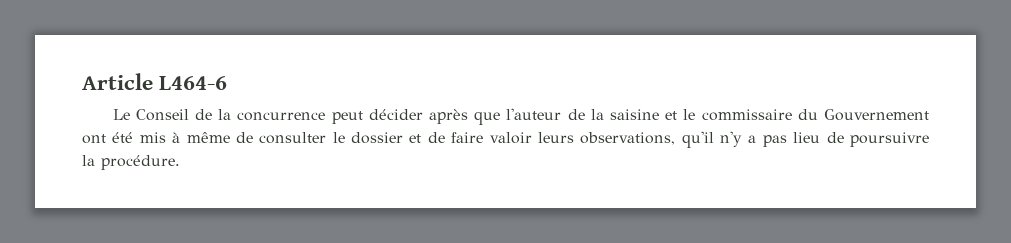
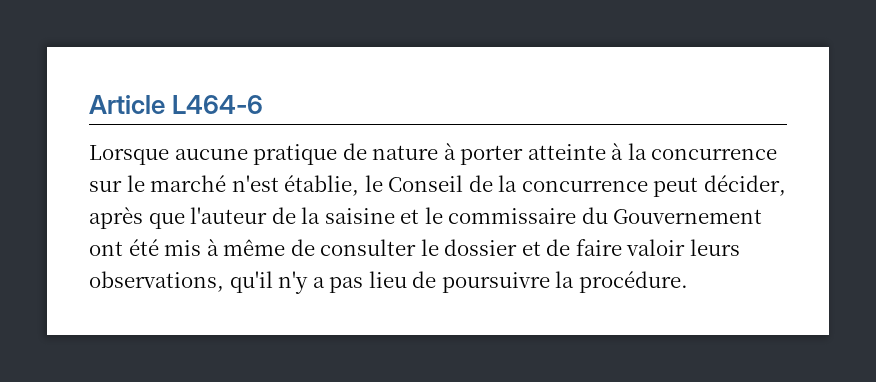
[112,109,130,120] Le -> [89,143,778,165] [89,175,383,196] Lorsque aucune pratique de nature à porter atteinte à la concurrence sur le marché n'est établie, le
[368,109,423,120] décider -> [703,175,786,196] décider,

